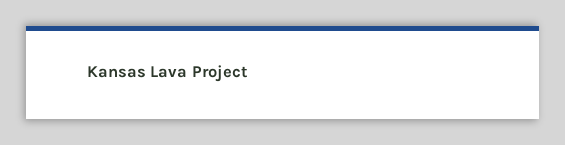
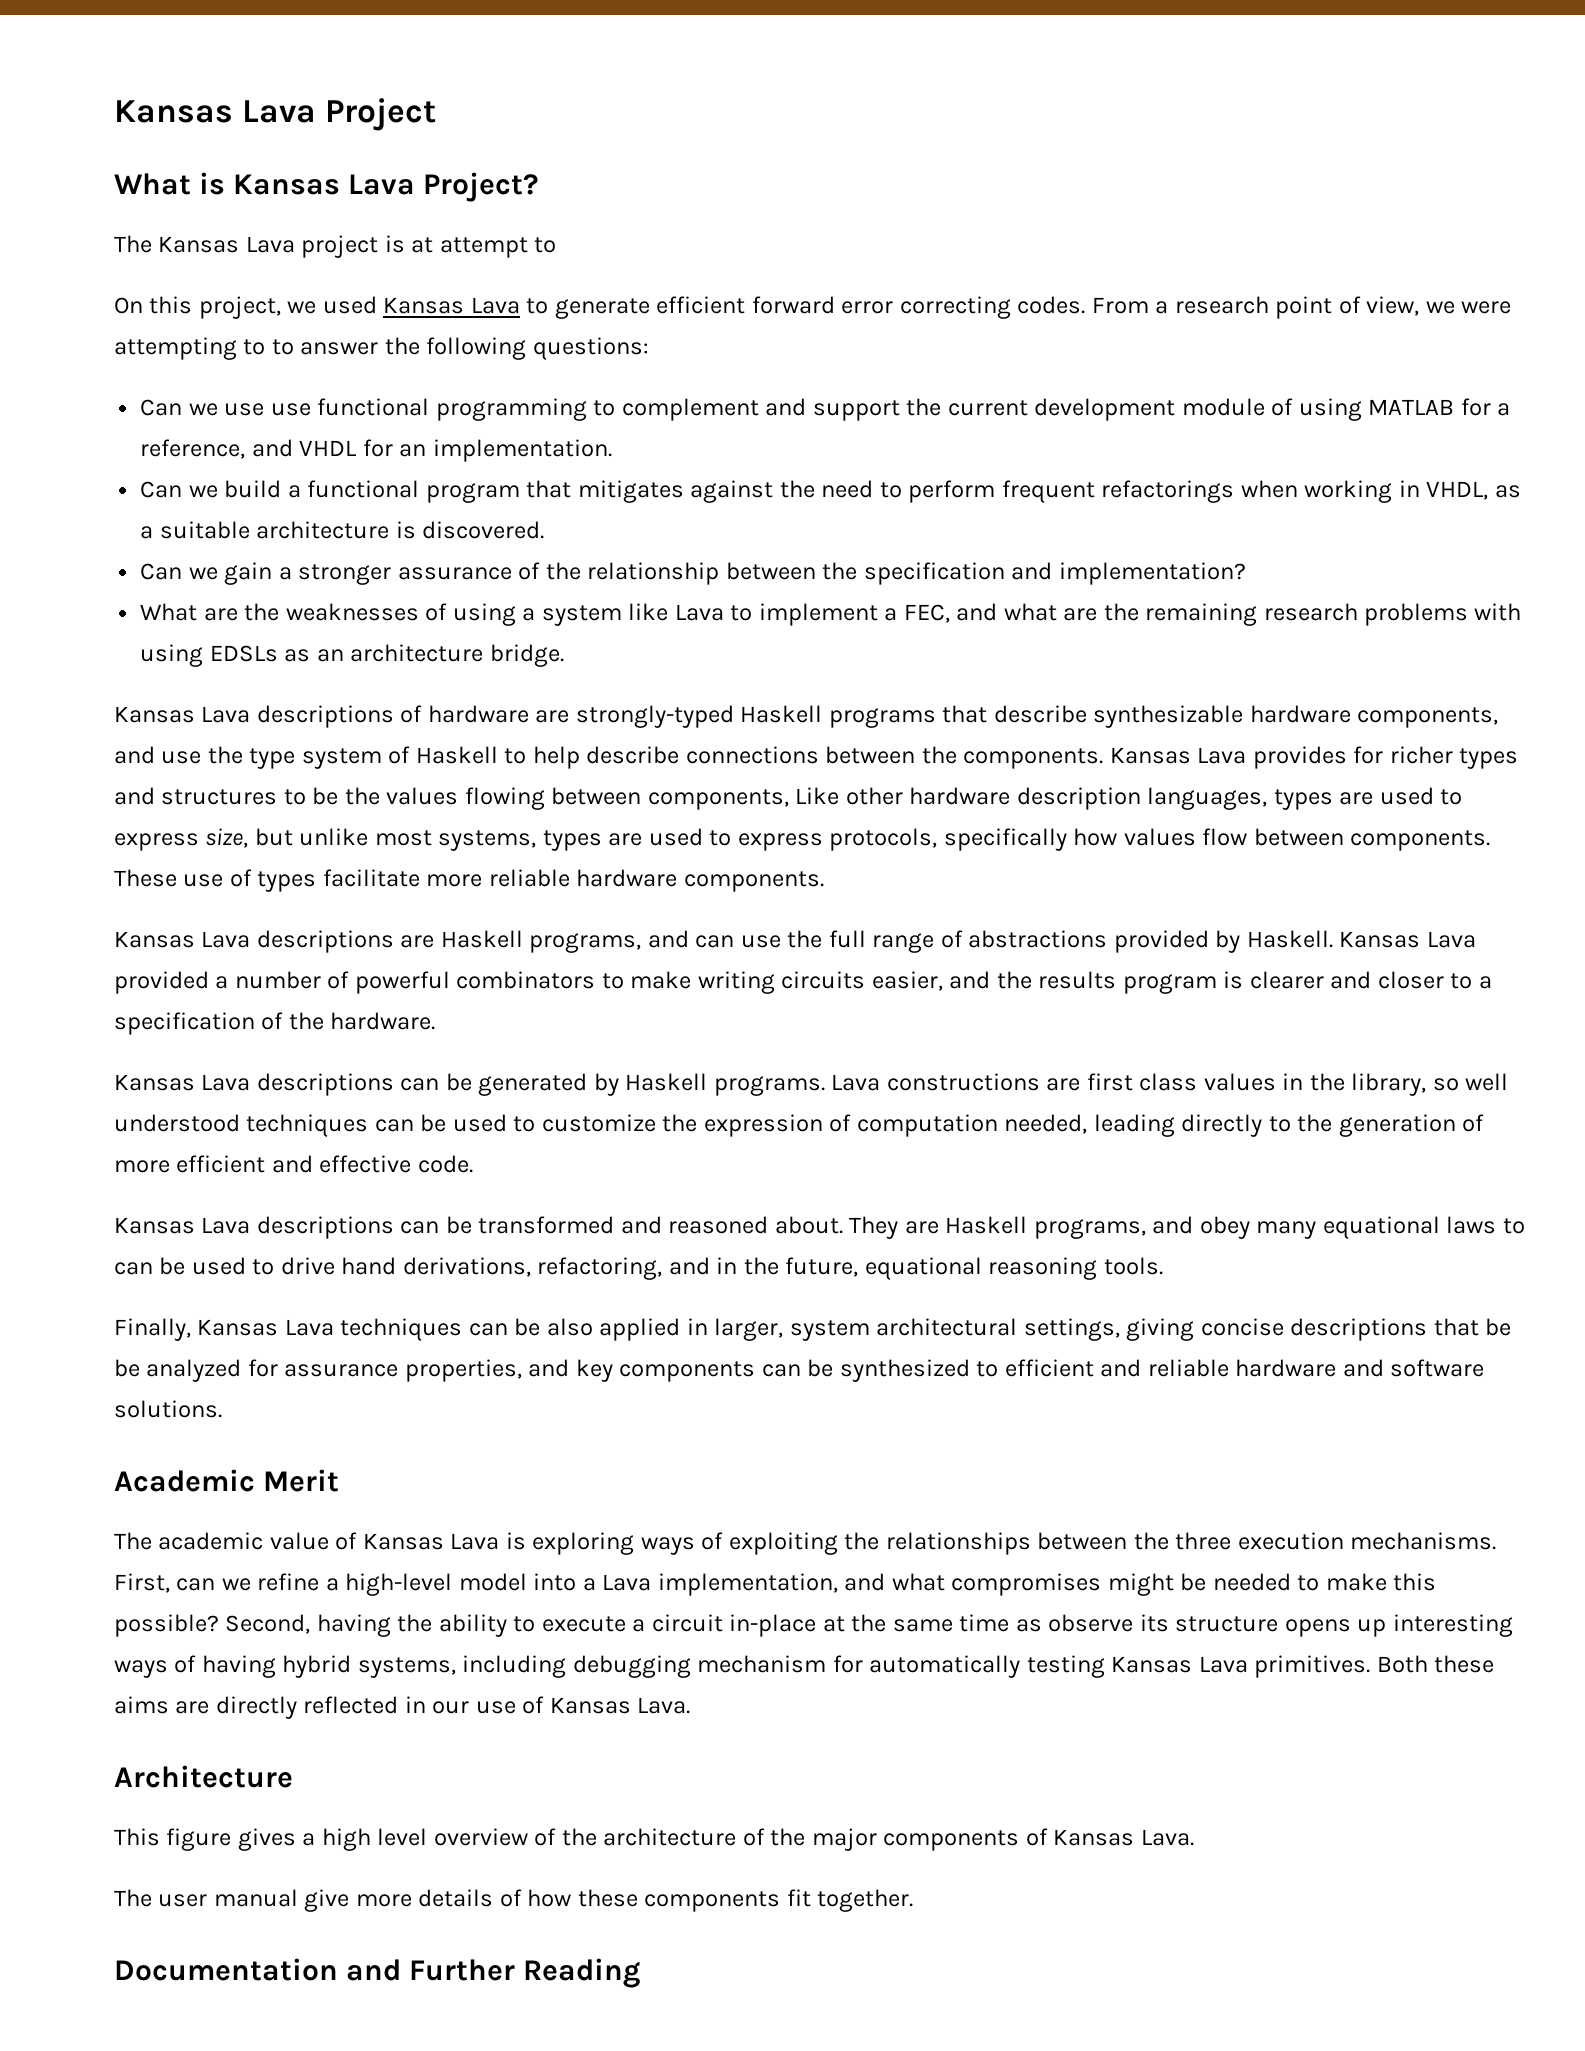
(248, 73) none -> [114,172,540,202] [114,235,557,258] [114,296,1512,319] [114,337,649,360] [140,398,1511,421] [140,439,612,462] [140,480,1521,503] [140,521,545,539] [140,562,1246,585] [140,603,1522,626] [140,644,564,667] [114,705,1499,728] [114,746,1519,769] [114,787,1463,810] [114,828,1491,851] [114,869,824,892] [114,930,1476,953] [114,971,1492,994] [114,1012,436,1035] [114,1073,1509,1096] [114,1114,1485,1137] [114,1155,473,1173] [114,1216,1525,1239] [114,1257,1163,1280] [114,1318,1512,1341] [114,1359,1485,1382] [114,1400,222,1418] [114,1469,340,1492] [114,1532,1497,1555] [114,1573,1437,1596] [114,1614,1513,1637] [114,1655,1495,1678] [114,1696,691,1719] [114,1765,293,1788] [114,1828,1194,1851] [114,1889,914,1912] [114,1958,641,1988] // What is Kansas Lava Project? // The Kansas Lava project is at attempt to // On this project, we used Kansas Lava to generate efficient forward error correcting codes. From a research point of view, we were attempting to to answer the following questions: // Can we use use functional programming to complement and support the current development module of using MATLAB for a reference, and VHDL for an implementation. // Can we build a functional program that mitigates against the need to perform frequent refactorings when working in VHDL, as a suitable architecture is discovered. // Can we gain a stronger assurance of the relationship between the specification and implementation? // What are the weaknesses of using a system like Lava to implement a FEC, and what are the remaining research problems with using EDSLs as an architecture bridge. // Kansas Lava descriptions of hardware are strongly-typed Haskell programs that describe synthesizable hardware components, and use the type system of Haskell to help describe connections between the components. Kansas Lava provides for richer types and structures to be the values flowing between components, Like other hardware description languages, types are used to express size, but unlike most systems, types are used to express protocols, specifically how values flow between components. These use of types facilitate more reliable hardware components. // Kansas Lava descriptions are Haskell programs, and can use the full range of abstractions provided by Haskell. Kansas Lava provided a number of powerful combinators to make writing circuits easier, and the results program is clearer and closer to a specification of the hardware. // Kansas Lava descriptions can be generated by Haskell programs. Lava constructions are first class values in the library, so well understood techniques can be used to customize the expression of computation needed, leading directly to the generation of more efficient and effective code. // Kansas Lava descriptions can be transformed and reasoned about. They are Haskell programs, and obey many equational laws to can be used to drive hand derivations, refactoring, and in the future, equational reasoning tools. // Finally, Kansas Lava techniques can be also applied in larger, system architectural settings, giving concise descriptions that be be analyzed for assurance properties, and key components can be synthesized to efficient and reliable hardware and software solutions. // Academic Merit // The academic value of Kansas Lava is exploring ways of exploiting the relationships between the three execution mechanisms. First, can we refine a high-level model into a Lava implementation, and what compromises might be needed to make this possible? Second, having the ability to execute a circuit in-place at the same time as observe its structure opens up interesting ways of having hybrid systems, including debugging mechanism for automatically testing Kansas Lava primitives. Both these aims are directly reflected in our use of Kansas Lava. // Architecture // This figure gives a high level overview of the architecture of the major components of Kansas Lava. // The user manual give more details of how these components fit together. // Documentation and Further Reading

